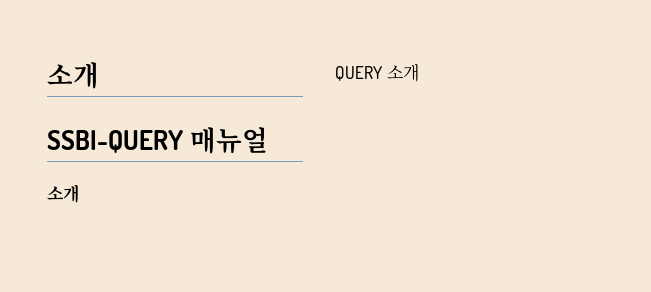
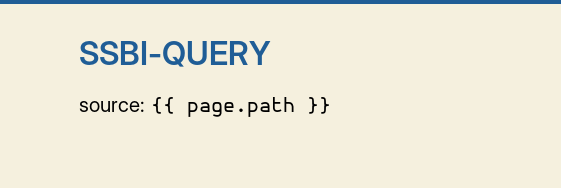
[47,62,99,89] [47,127,269,154] [47,184,79,203] [335,63,419,82] 소개 // SSBI-QUERY 매뉴얼 // 소개 // QUERY 소개 -> [79,41,271,67] [79,97,331,117] SSBI-QUERY // source: {{ page.path }}

